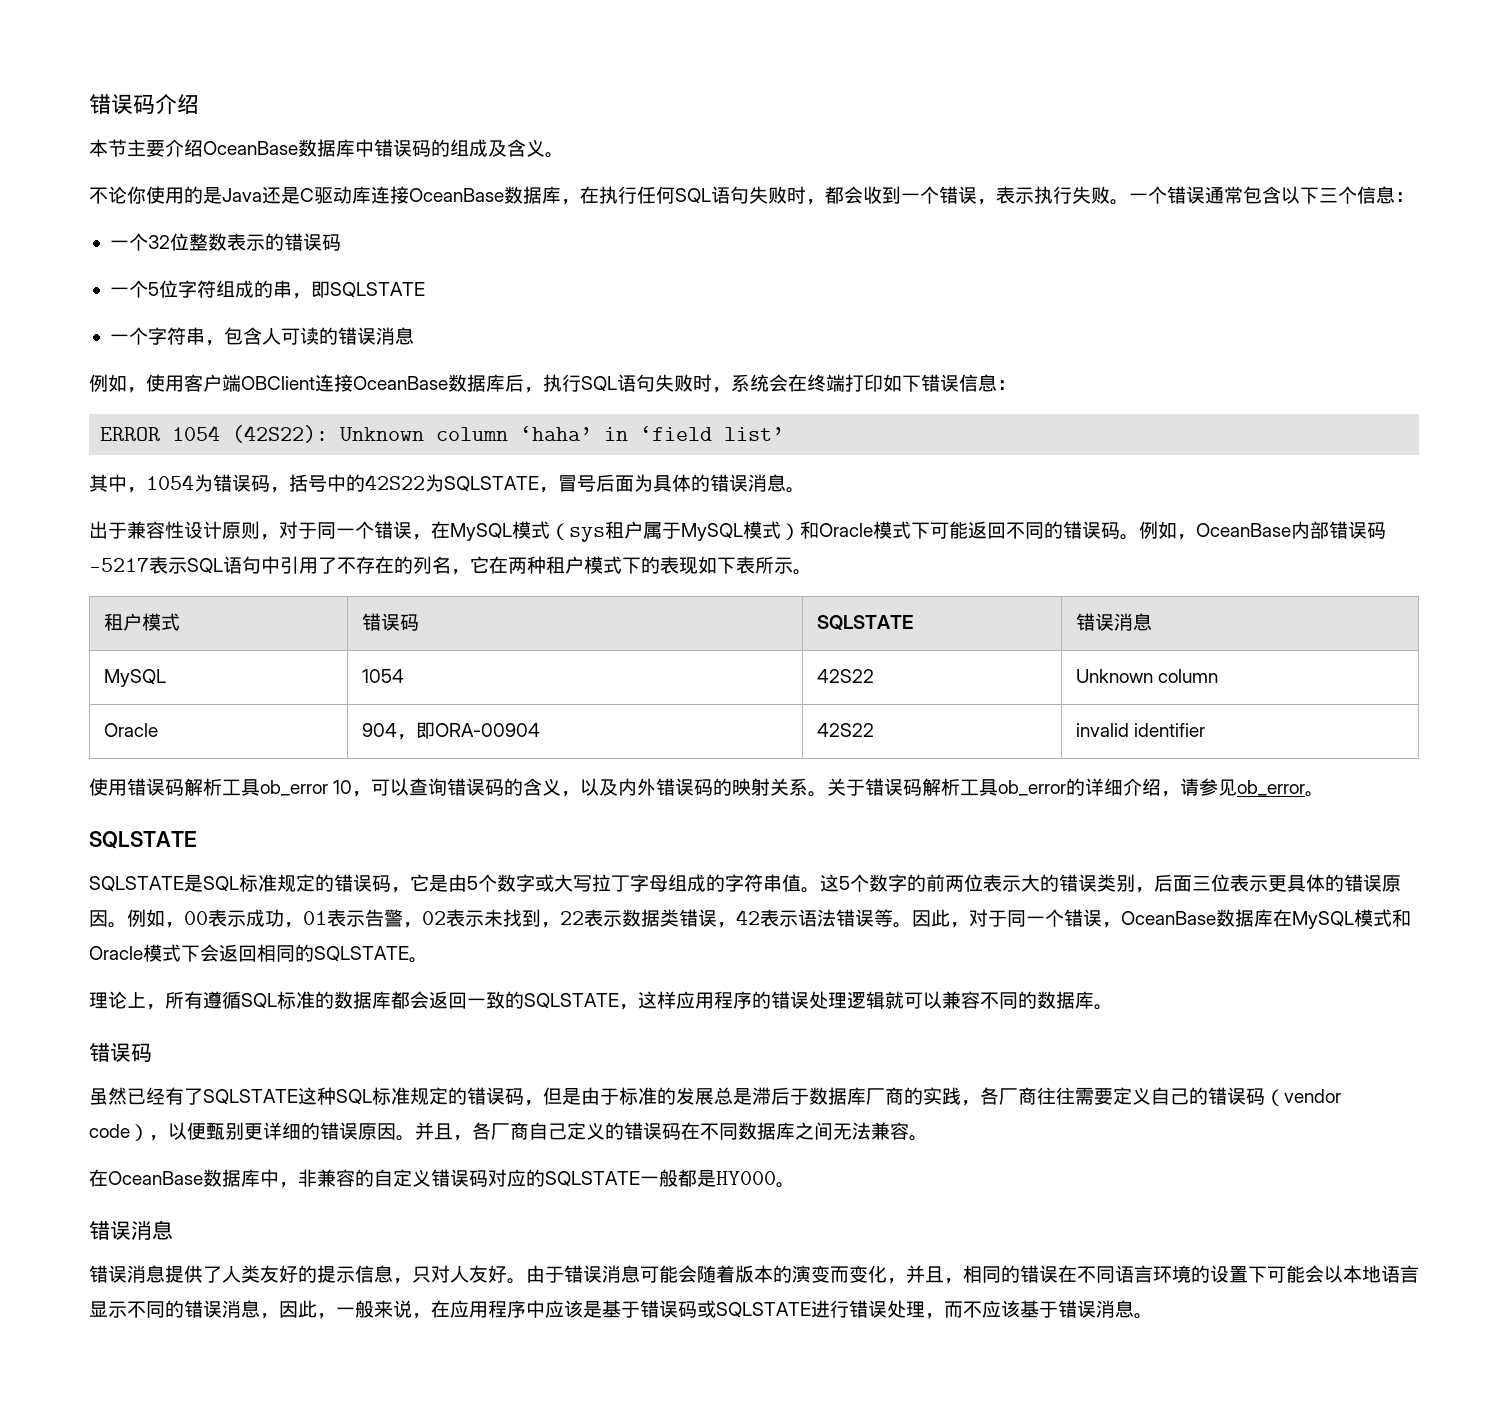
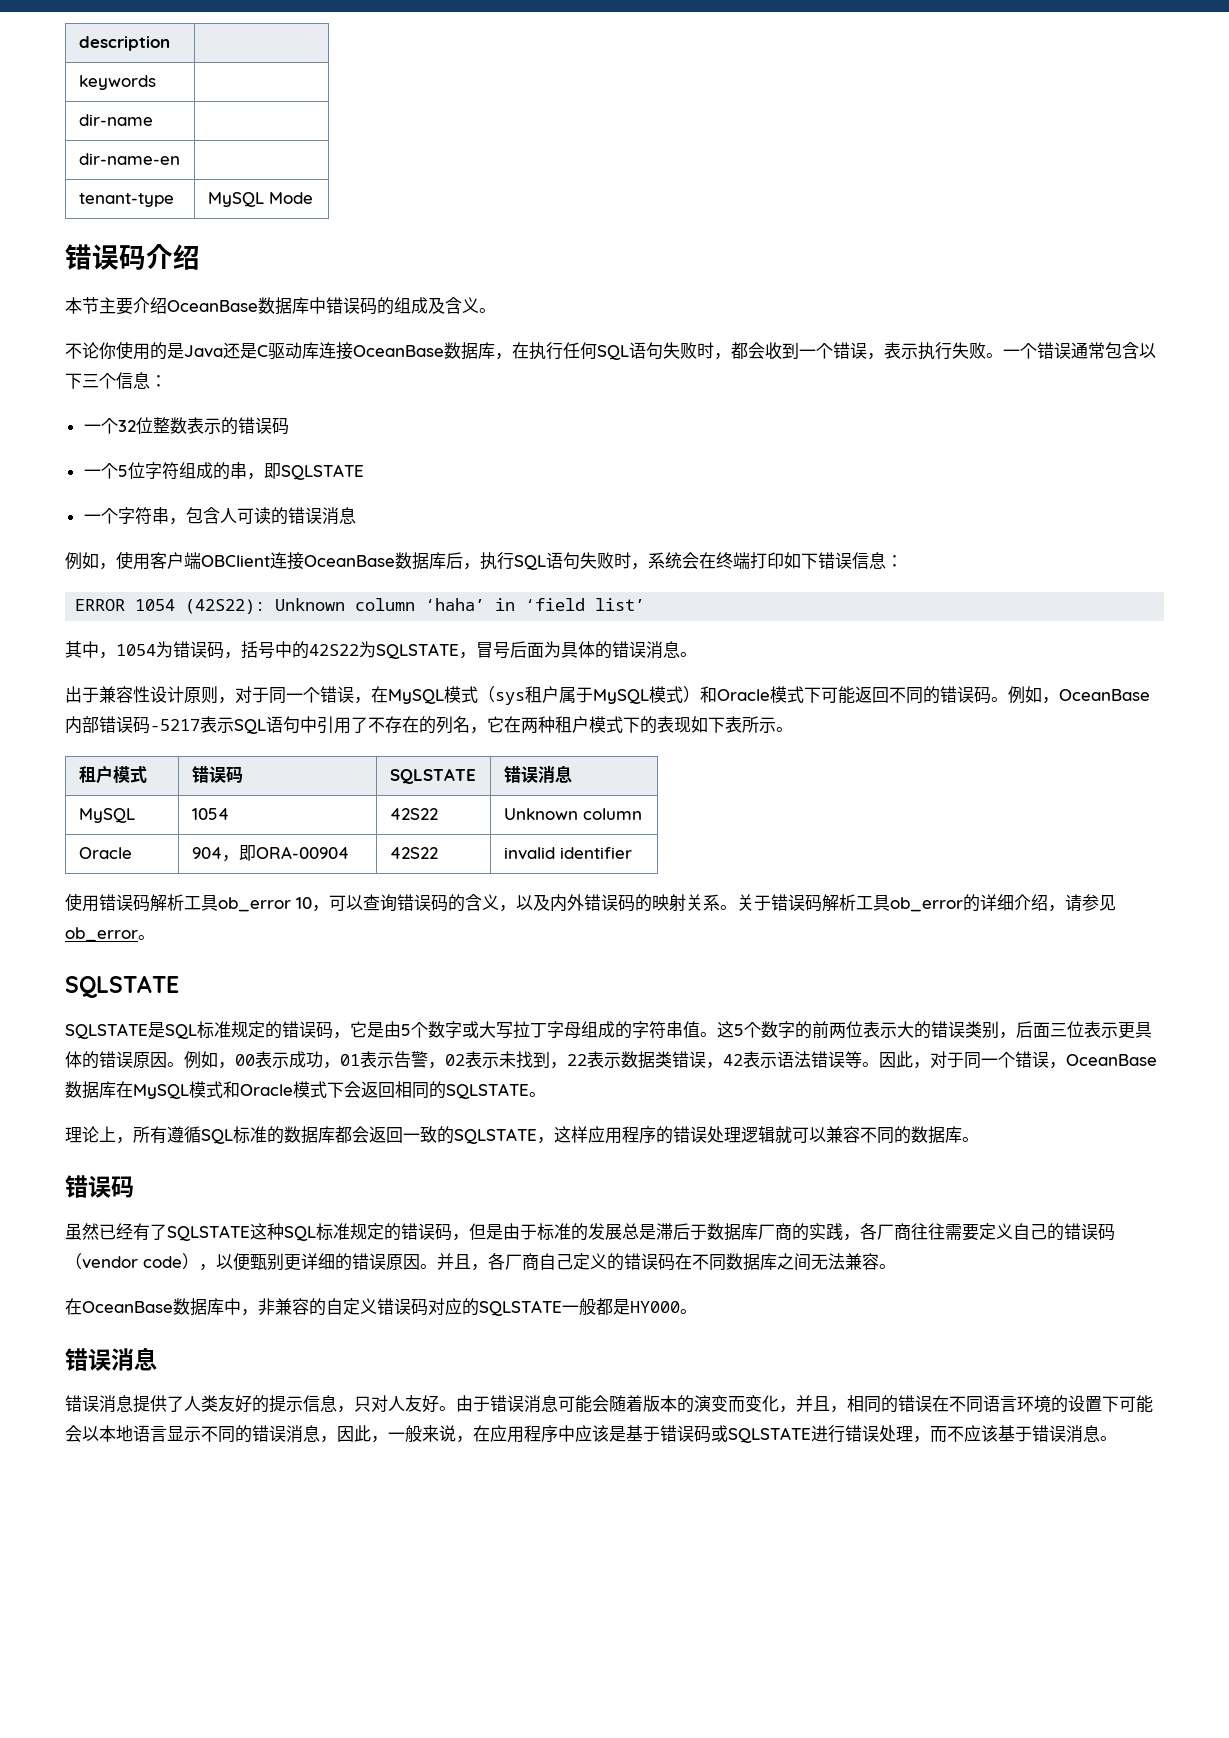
(89, 104) none -> [78,36,170,51] [78,75,156,90] [78,114,153,126] [78,153,180,165] [78,193,174,207] [207,192,313,207] description | // keywords | // dir-name | // dir-name-en | // tenant-type | MySQL Mode //

